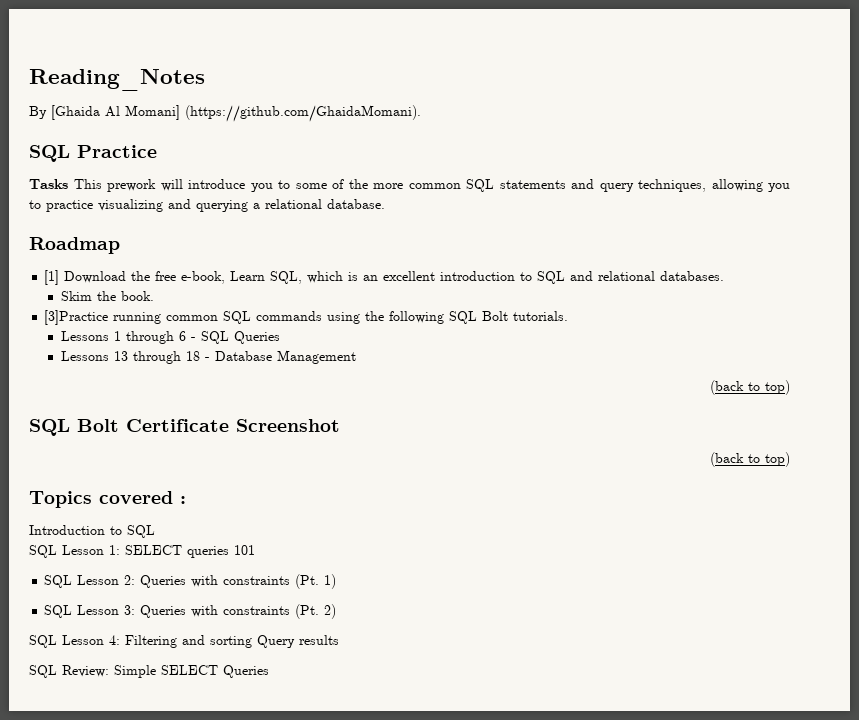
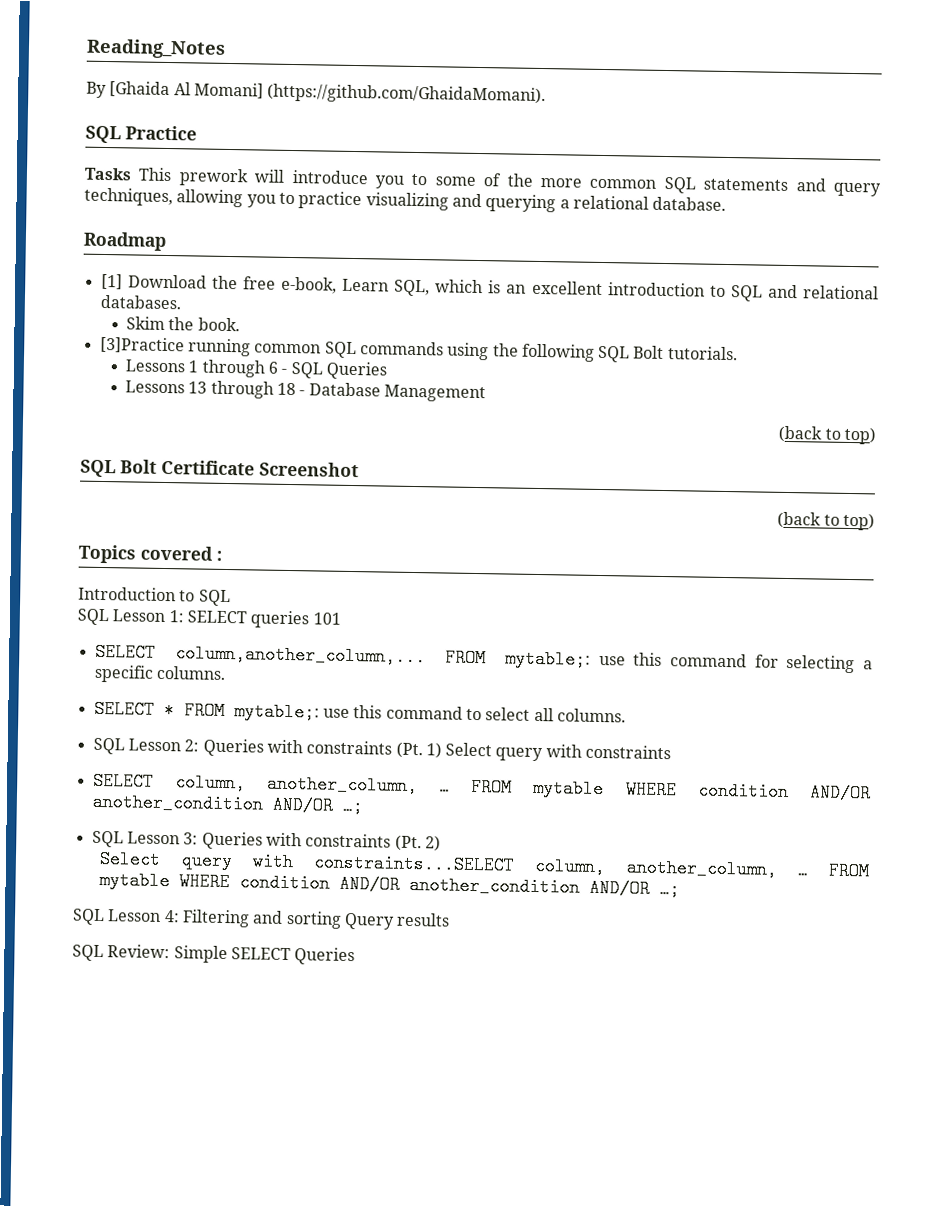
(255, 550) none -> [94,642,873,674] [93,664,226,683] [93,699,626,723] // SELECT column,another_column,... FROM mytable;: use this command for selecting a specific columns. // SELECT * FROM mytable;: use this command to select all columns.
(337, 581) none -> [445,742,672,762] [92,771,871,803] [91,792,363,816] Select query with constraints // SELECT column, another_column, … FROM mytable WHERE condition AND/OR another_condition AND/OR …;
(337, 611) none -> [99,850,871,881] [99,871,681,899] // Select query with constraints...SELECT column, another_column, … FROM mytable WHERE condition AND/OR another_condition AND/OR …;

